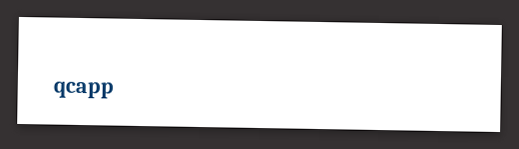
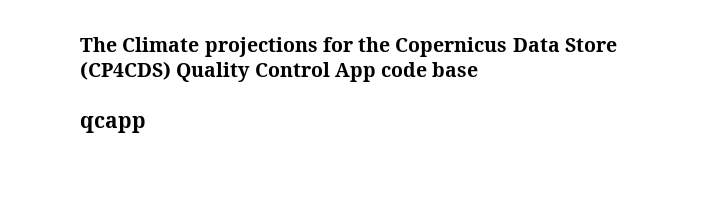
(53, 90) none -> [80,37,617,57] [80,61,479,82] The Climate projections for the Copernicus Data Store (CP4CDS) Quality Control App code base //

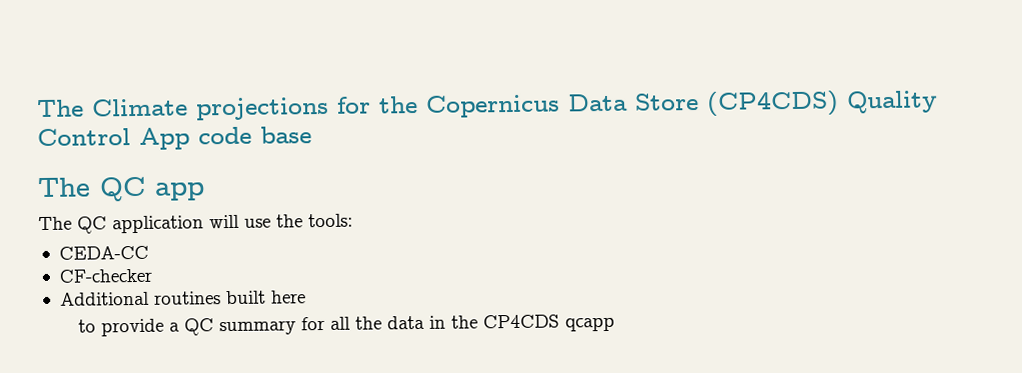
(479, 69) none -> [37,176,205,202] [38,213,353,234] [58,245,149,260] [58,268,152,283] [59,290,306,306] [78,314,561,337] The QC app // The QC application will use the tools: // CEDA-CC // CF-checker // Additional routines built here // to provide a QC summary for all the data in the CP4CDS

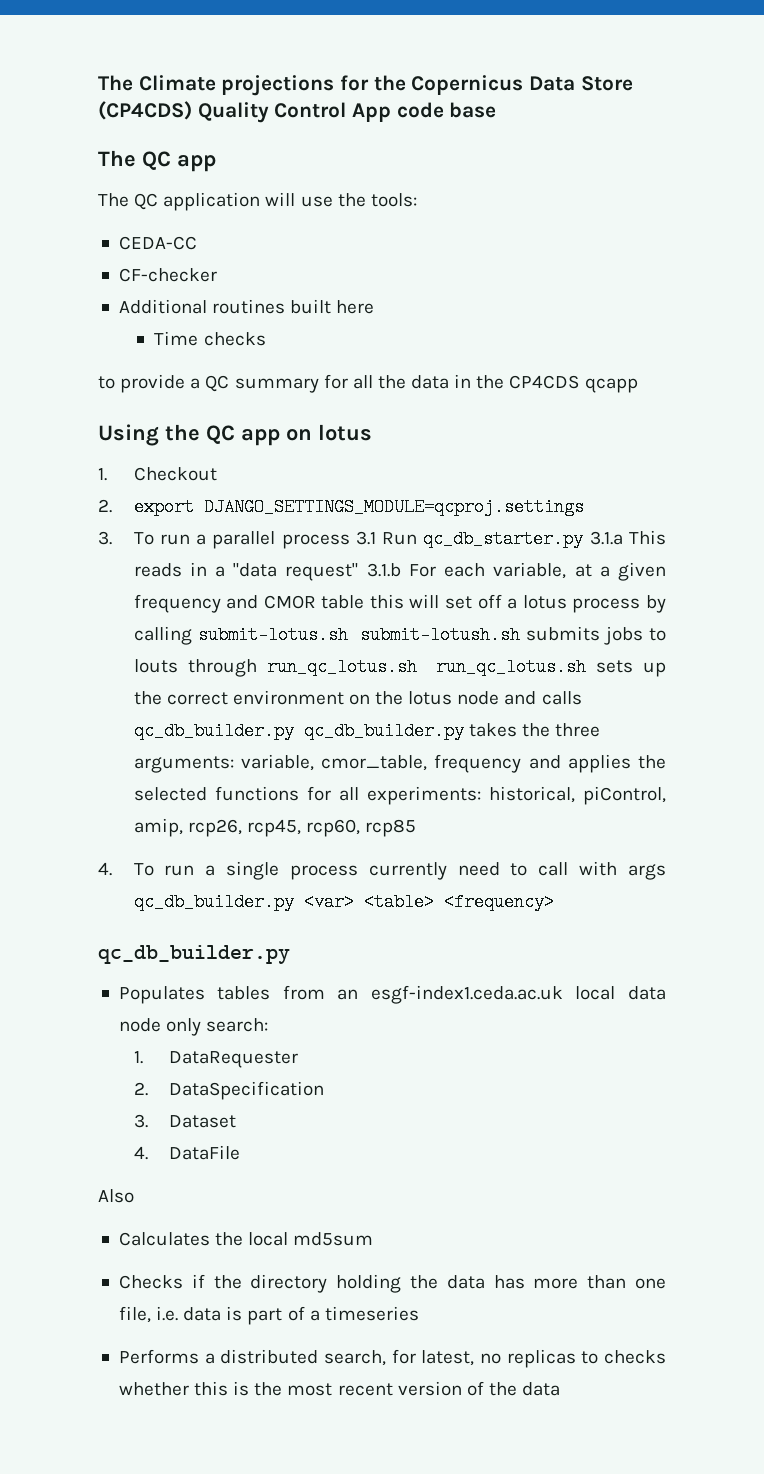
(306, 297) none -> [154,331,266,346] // Time checks
(616, 324) none -> [98,424,372,446] [98,467,217,481] [98,498,584,516] [98,530,666,549] [133,562,666,581] [133,594,666,613] [133,626,666,645] [133,658,666,677] [133,690,582,705] [133,722,600,740] [133,754,666,773] [133,786,666,805] [133,818,417,837] [98,861,666,880] [133,893,554,911] [98,945,290,964] [118,985,666,1004] [118,1018,269,1036] [133,1051,298,1068] [133,1081,324,1100] [133,1114,236,1128] [133,1145,240,1160] [98,1189,134,1203] [118,1232,374,1246] [118,1274,666,1293] [118,1306,419,1325] [118,1349,667,1368] [118,1381,561,1396] // Using the QC app on lotus // 1. Checkout // 2. export DJANGO_SETTINGS_MODULE=qcproj.settings // 3. To run a parallel process 3.1 Run qc_db_starter.py 3.1.a This reads in a "data request" 3.1.b For each variable, at a given frequency and CMOR table this will set off a lotus process by calling submit-lotus.sh submit-lotush.sh submits jobs to louts through run_qc_lotus.sh run_qc_lotus.sh sets up the correct environment on the lotus node and calls qc_db_builder.py qc_db_builder.py takes the three arguments: variable, cmor_table, frequency and applies the selected functions for all experiments: historical, piControl, amip, rcp26, rcp45, rcp60, rcp85 // 4. To run a single process currently need to call with args qc_db_builder.py <var> <table> <frequency> // qc_db_builder.py // Populates tables from an esgf-index1.ceda.ac.uk local data node only search: // 1. DataRequester // 2. DataSpecification // 3. Dataset // 4. DataFile // Also // Calculates the local md5sum // Checks if the directory holding the data has more than one file, i.e. data is part of a timeseries // Performs a distributed search, for latest, no replicas to checks whether this is the most recent version of the data

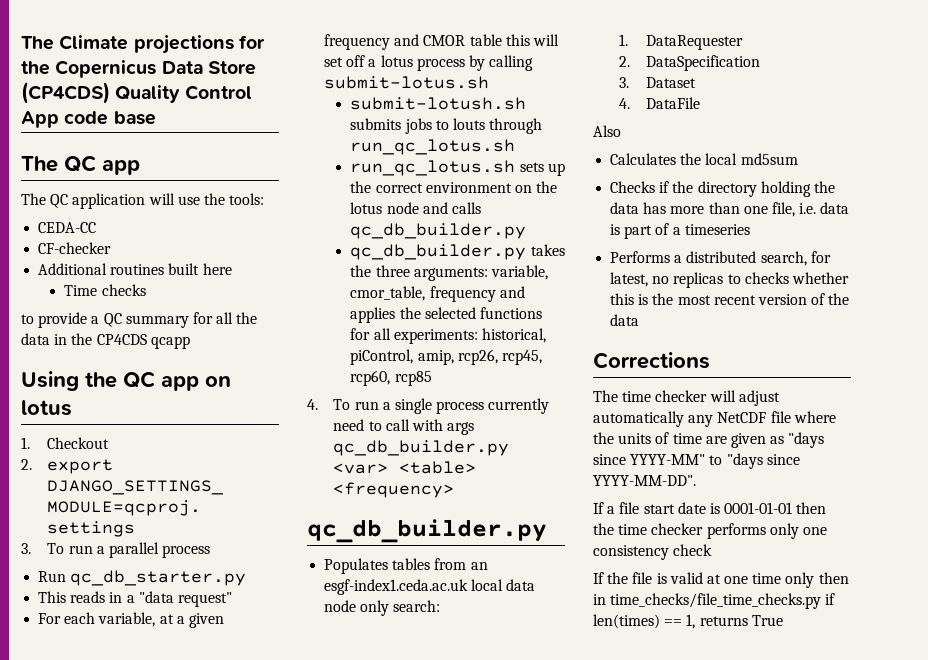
[355,531,376,545] 3.1 -> (211, 551) //
[589,531,623,545] 3.1.a -> (247, 578) //
[366,563,401,577] 3.1.b -> (232, 599) //
(348, 635) none -> (490, 82) //
(417, 667) none -> (516, 147) //
(294, 731) none -> (527, 231) //
(561, 1389) none -> [593,352,710,369] [593,390,780,406] [593,411,836,427] [593,432,825,448] [593,453,800,469] [593,475,696,486] [593,502,827,514] [593,523,827,539] [593,544,713,560] [593,572,849,588] [593,593,836,609] [593,614,783,629] // Corrections // The time checker will adjust automatically any NetCDF file where the units of time are given as "days since YYYY-MM" to "days since YYYY-MM-DD". // If a file start date is 0001-01-01 then the time checker performs only one consistency check // If the file is valid at one time only then in time_checks/file_time_checks.py if len(times) == 1, returns True

